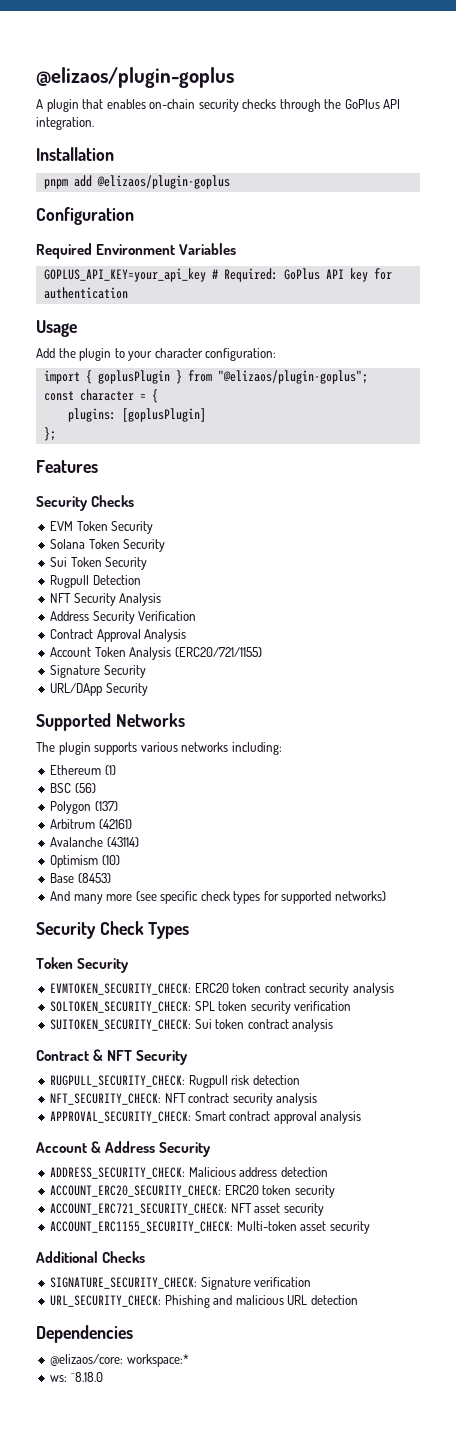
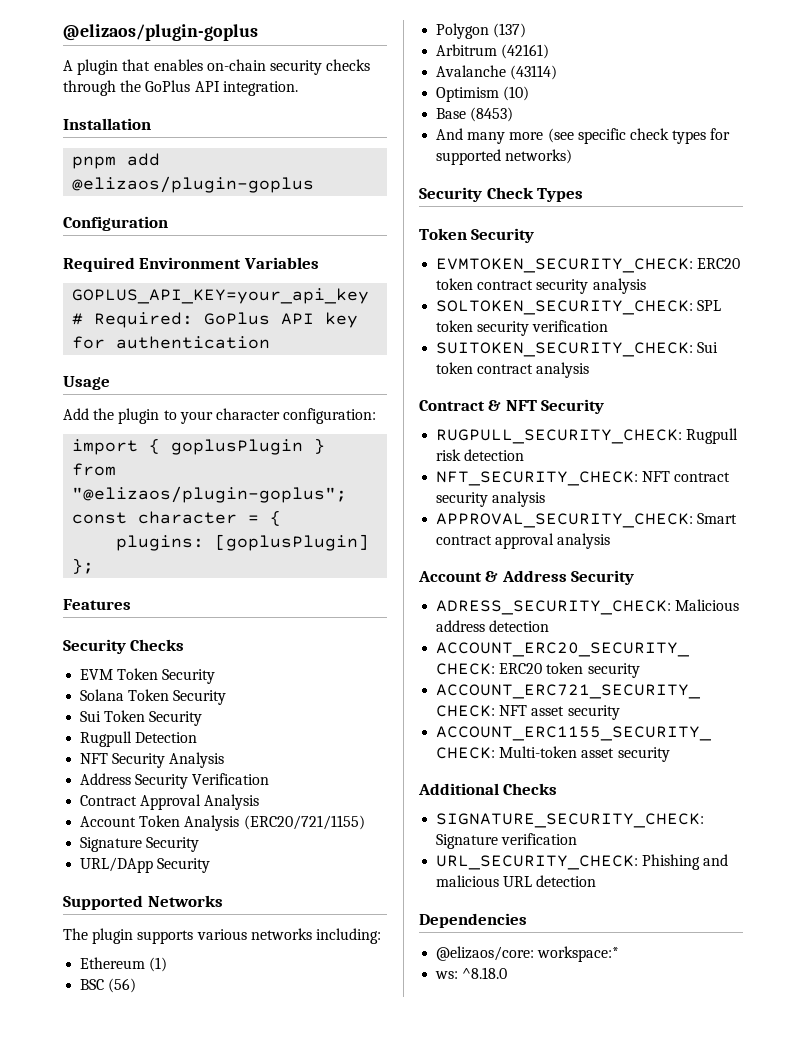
[50,1167,186,1179] ADDRESS_SECURITY_CHECK: -> [436,600,672,615] ADRESS_SECURITY_CHECK:

